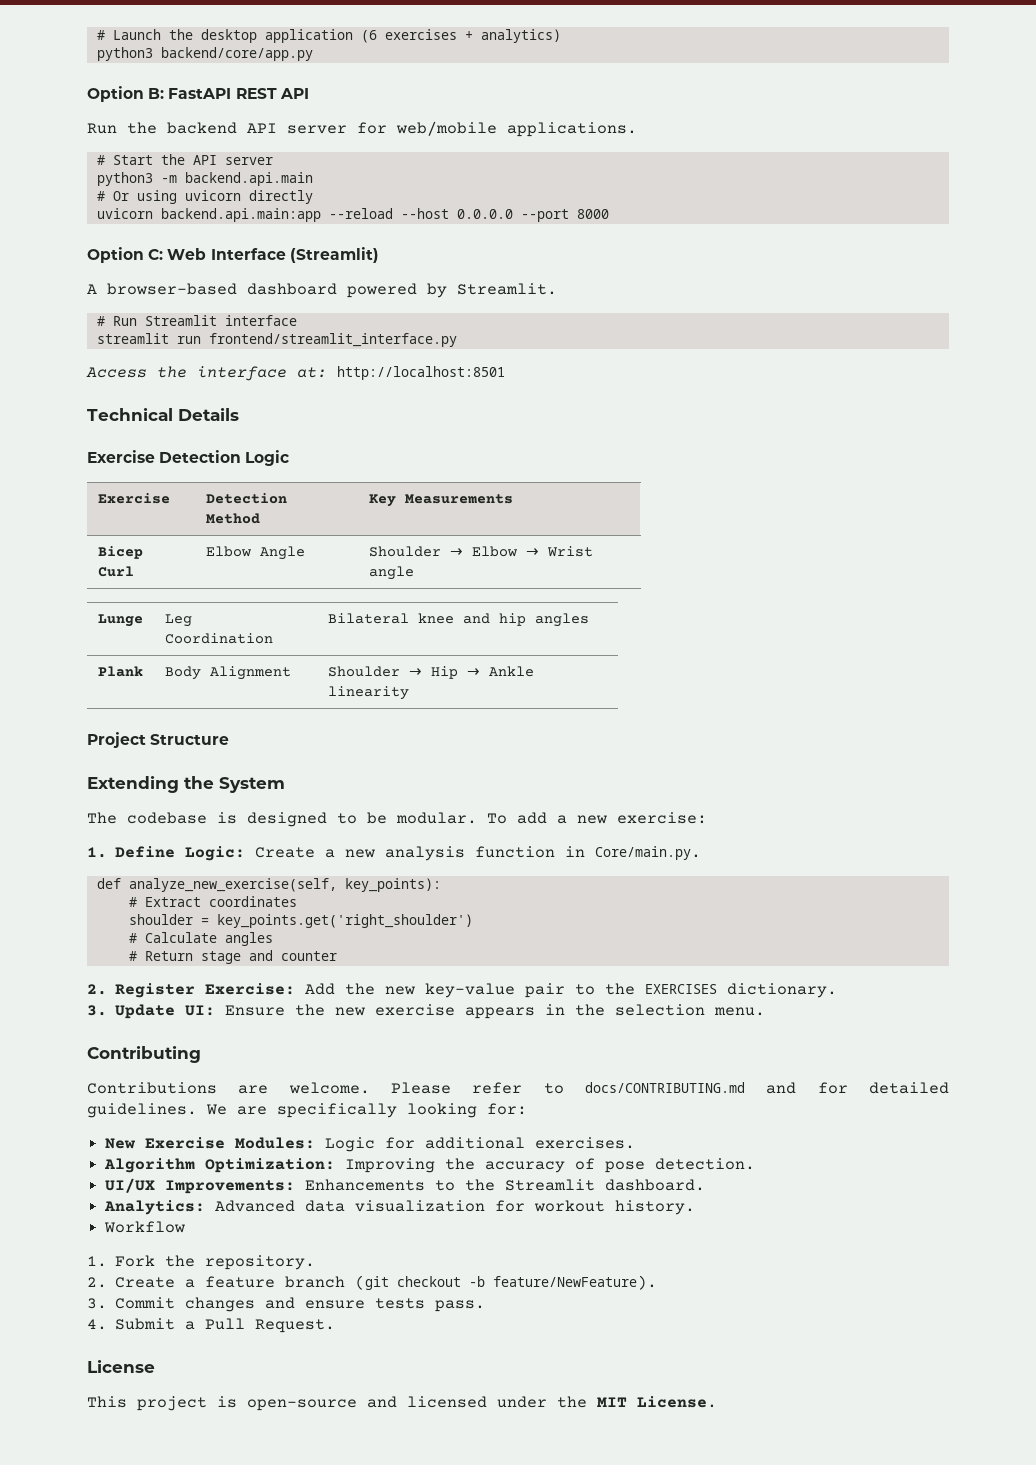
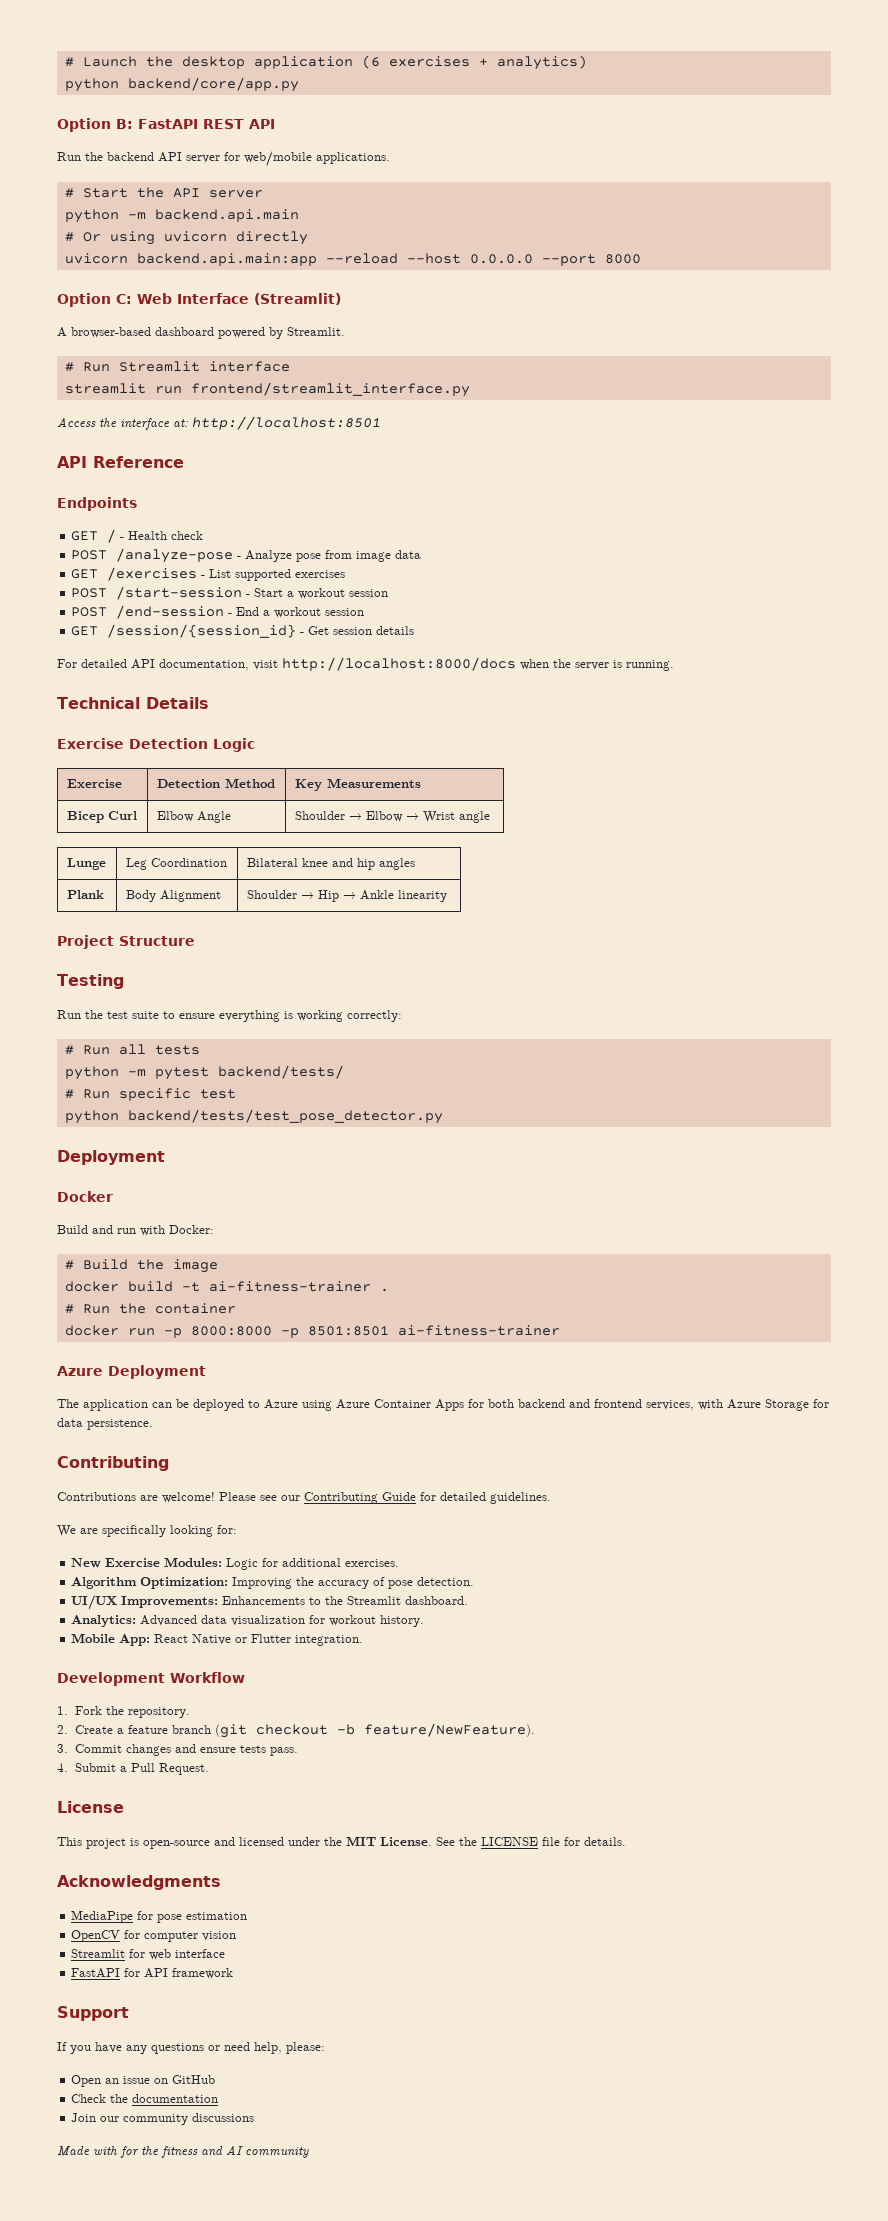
[96,47,153,61] python3 -> [64,78,119,92] python
[96,172,153,186] python3 -> [64,209,119,223] python
(505, 373) none -> [57,456,184,468] [57,497,137,511] [71,529,204,543] [71,548,422,563] [71,567,346,581] [71,586,389,600] [71,605,365,619] [71,624,415,638] [57,657,674,671] // API Reference // Endpoints // GET / - Health check // POST /analyze-pose - Analyze pose from image data // GET /exercises - List supported exercises // POST /start-session - Start a workout session // POST /end-session - End a workout session // GET /session/{session_id} - Get session details // For detailed API documentation, visit http://localhost:8000/docs when the server is running.
[87,776,285,793] [87,812,707,827] [87,846,702,861] [96,878,441,892] [128,896,297,907] [128,914,473,928] [128,932,273,946] [128,950,337,964] [87,983,838,998] [87,1004,766,1019] [87,1046,201,1063] [87,1082,797,1094] Extending the System // The codebase is designed to be modular. To add a new exercise: // 1. Define Logic: Create a new analysis function in Core/main.py. // def analyze_new_exercise(self, key_points): // # Extract coordinates // shoulder = key_points.get('right_shoulder') // # Calculate angles // # Return stage and counter // 2. Register Exercise: Add the new key-value pair to the EXERCISES dictionary. // 3. Update UI: Ensure the new exercise appears in the selection menu. // Contributing // Contributions are welcome. Please refer to docs/CONTRIBUTING.md and -> [57,974,124,989] [57,1010,402,1022] [64,1044,200,1055] [64,1065,344,1080] [64,1088,236,1101] [64,1109,443,1124] [57,1150,165,1165] [57,1191,113,1202] [57,1225,214,1236] [64,1259,218,1273] [64,1281,389,1292] [64,1303,236,1314] [64,1325,560,1338] [57,1365,206,1379] [57,1399,829,1411] [57,1418,153,1430] [57,1456,169,1471] [57,1492,416,1504] Testing // Run the test suite to ensure everything is working correctly: // # Run all tests // python -m pytest backend/tests/ // # Run specific test // python backend/tests/test_pose_detector.py // Deployment // Docker // Build and run with Docker: // # Build the image // docker build -t ai-fitness-trainer . // # Run the container // docker run -p 8000:8000 -p 8501:8501 ai-fitness-trainer // Azure Deployment // The application can be deployed to Azure using Azure Container Apps for both backend and frontend services, with Azure Storage for data persistence. // Contributing // Contributions are welcome! Please see our Contributing Guide
(197, 1110) none -> (551, 1498) //
(696, 1207) none -> [71,1633,364,1646] [57,1672,165,1686] Mobile App: React Native or Flutter integration. // Development
(717, 1402) none -> [436,1837,626,1846] [57,1875,221,1890] [71,1910,248,1923] [71,1930,237,1942] [71,1949,226,1960] [71,1968,234,1979] [57,2006,129,2021] [57,2042,325,2054] [71,2075,216,2087] [71,2094,219,2103] [71,2113,255,2125] [57,2145,309,2158] See the LICENSE file for details. // Acknowledgments // MediaPipe for pose estimation // OpenCV for computer vision // Streamlit for web interface // FastAPI for API framework // Support // If you have any questions or need help, please: // Open an issue on GitHub // Check the documentation // Join our community discussions // Made with for the fitness and AI community

